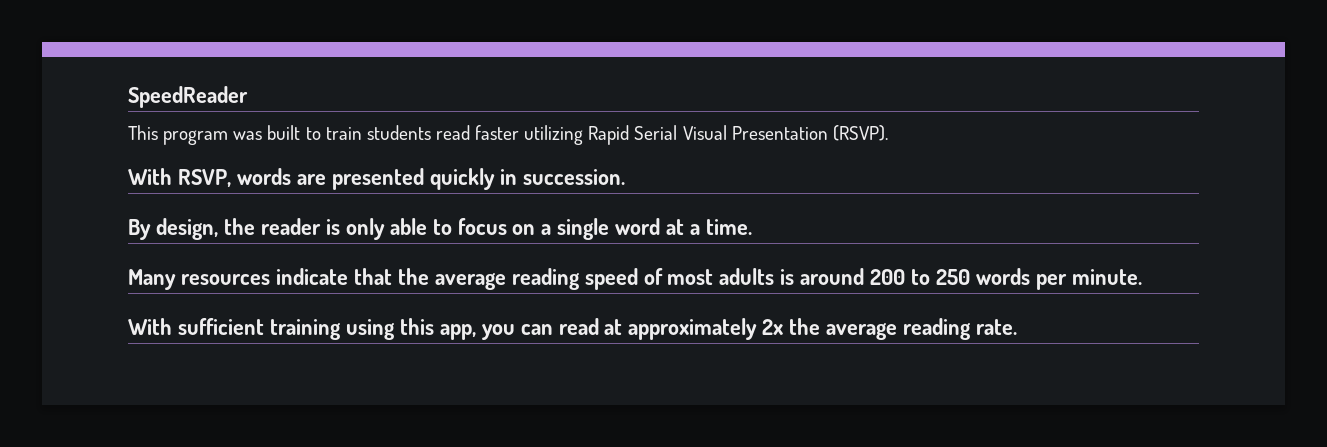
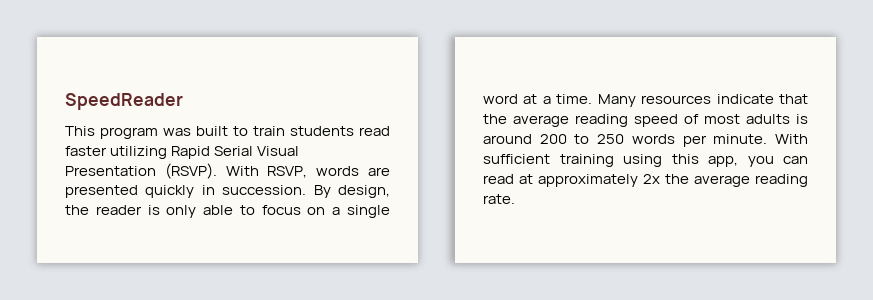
(888, 133) // -> (217, 171) none
(625, 177) // -> (307, 190) none
(753, 227) // -> (593, 99) none
(1142, 277) // -> (768, 139) none

